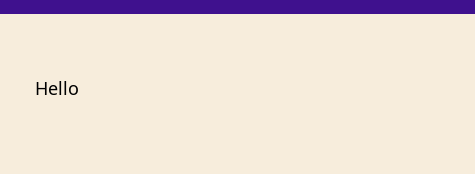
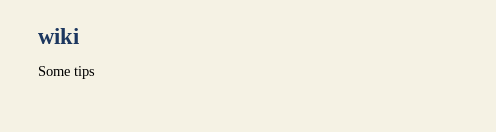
[35,81,79,95] Hello -> [38,28,79,44] [38,66,95,79] wiki // Some tips

